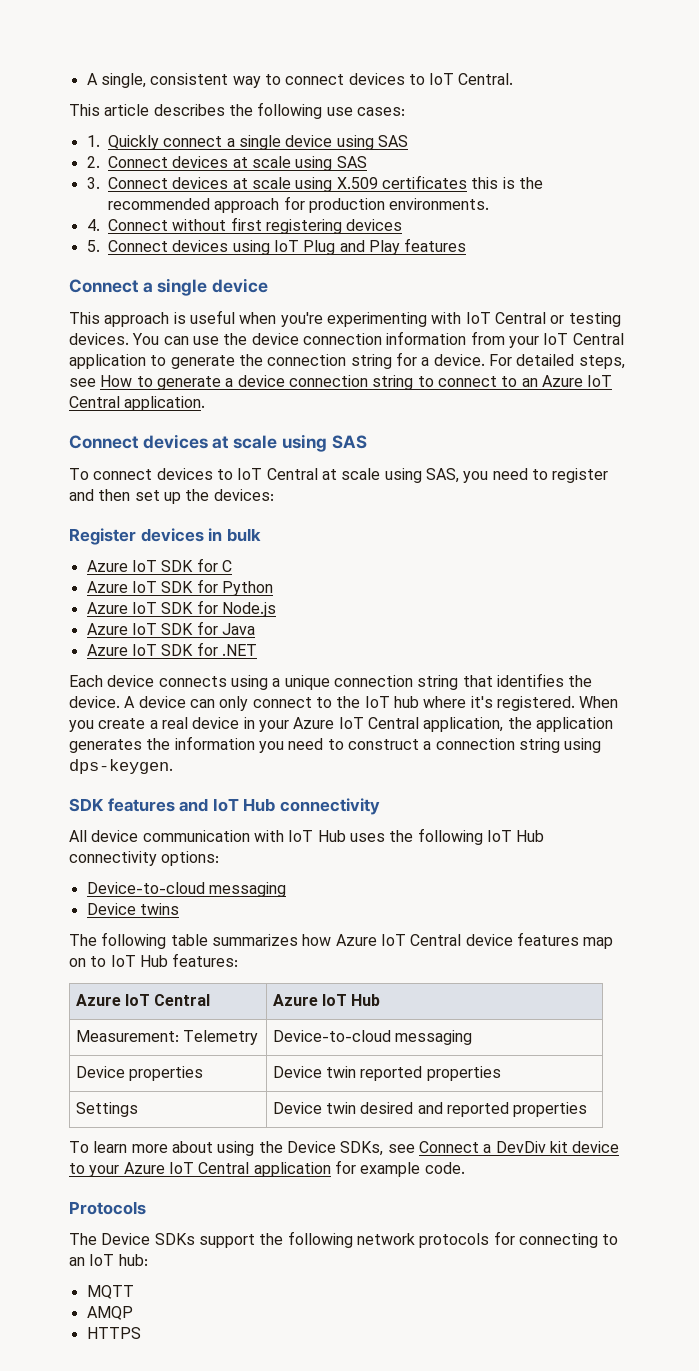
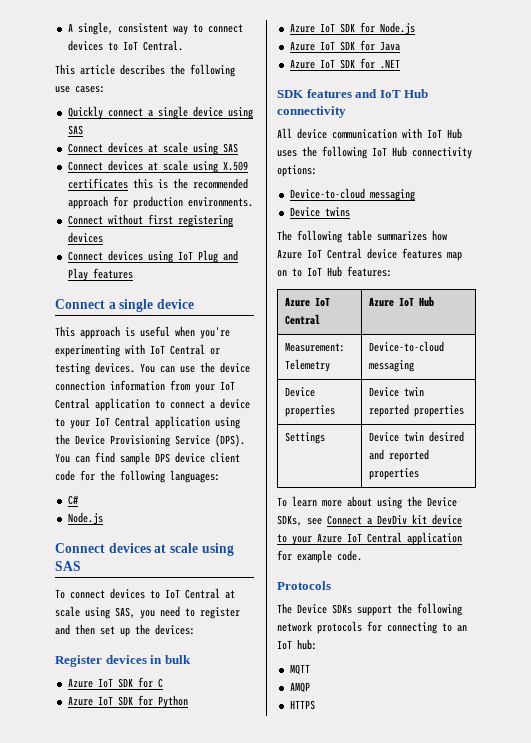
[86,135,100,147] 1. -> (105, 89) none
[86,156,367,171] [86,177,100,189] 2. Connect devices at scale using SAS // 3. -> [67,142,238,155] Connect devices at scale using SAS //
[86,219,100,231] 4. -> (253, 202) none
[86,240,100,252] 5. -> (103, 237) none
[170,352,625,369] [69,375,613,390] [69,396,206,411] generate the connection string for a device. For detailed steps, see How to generate a device connection string to connect to an Azure IoT Central application. -> [170,398,250,409] [55,416,240,429] [55,434,245,447] [55,452,240,465] [55,470,220,483] [67,495,79,505] [67,512,103,525] connect a device to your IoT Central application using the Device Provisioning Service (DPS). You can find sample DPS device client code for the following languages: // C# // Node.js
[69,673,593,690] [69,696,619,711] [69,717,613,732] [69,736,602,753] [69,759,173,774] // Each device connects using a unique connection string that identifies the device. A device can only connect to the IoT hub where it's registered. When you create a real device in your Azure IoT Central application, the application generates the information you need to construct a connection string using dps-keygen. -> (400, 64) none

